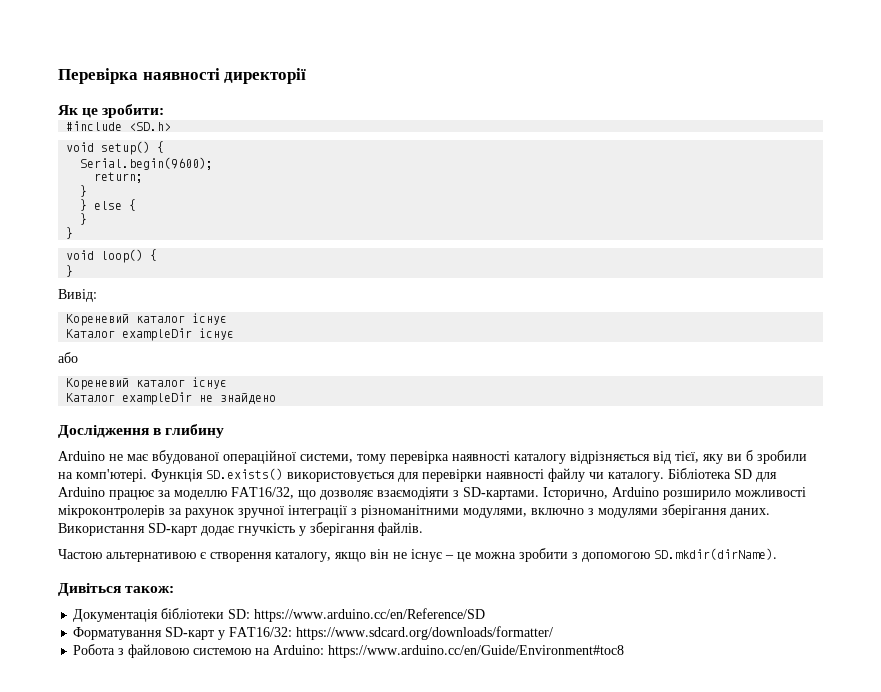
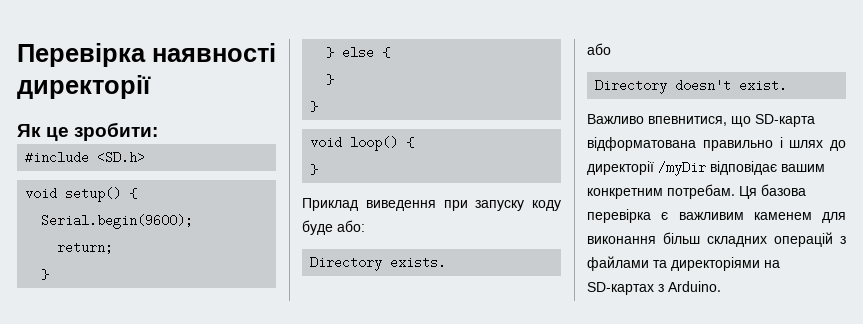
[58,289,97,302] [66,313,228,326] [66,328,235,341] [58,352,78,363] [66,377,228,390] [66,392,277,405] [58,424,225,438] [58,450,807,464] [58,468,777,482] [58,487,806,500] [58,504,770,518] [58,522,423,536] [58,548,777,562] [58,583,175,596] [73,608,486,622] [73,626,554,640] [73,644,625,658] Вивід: // Кореневий каталог існує // Каталог exampleDir існує // або // Кореневий каталог існує // Каталог exampleDir не знайдено // Дослідження в глибину // Arduino не має вбудованої операційної системи, тому перевірка наявності каталогу відрізняється від тієї, яку ви б зробили на комп'ютері. Функція SD.exists() використовується для перевірки наявності файлу чи каталогу. Бібліотека SD для Arduino працює за моделлю FAT16/32, що дозволяє взаємодіяти з SD-картами. Історично, Arduino розширило можливості мікроконтролерів за рахунок зручної інтеграції з різноманітними модулями, включно з модулями зберігання даних. Використання SD-карт додає гнучкість у зберігання файлів. // Частою альтернативою є створення каталогу, якщо він не існує – це можна зробити з допомогою SD.mkdir(dirName). // Дивіться також: // Документація бібліотеки SD: https://www.arduino.cc/en/Reference/SD // Форматування SD-карт у FAT16/32: https://www.sdcard.org/downloads/formatter/ // Робота з файловою системою на Arduino: https://www.arduino.cc/en/Guide/Environment#toc8 -> [302,198,561,211] [302,220,365,235] [310,256,447,271] [587,43,611,55] [595,79,788,94] [587,114,815,127] [587,137,846,151] [587,161,825,176] [587,184,806,199] [587,209,846,223] [587,232,846,247] [587,256,780,271] [587,281,721,295] Приклад виведення при запуску коду буде або: // Directory exists. // або // Directory doesn't exist. // Важливо впевнитися, що SD-карта відформатована правильно і шлях до директорії /myDir відповідає вашим конкретним потребам. Ця базова перевірка є важливим каменем для виконання більш складних операцій з файлами та директоріями на SD-картах з Arduino.

